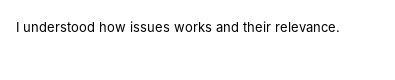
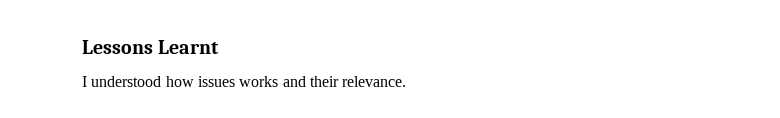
(16, 27) none -> [82,40,220,54] Lessons Learnt //

